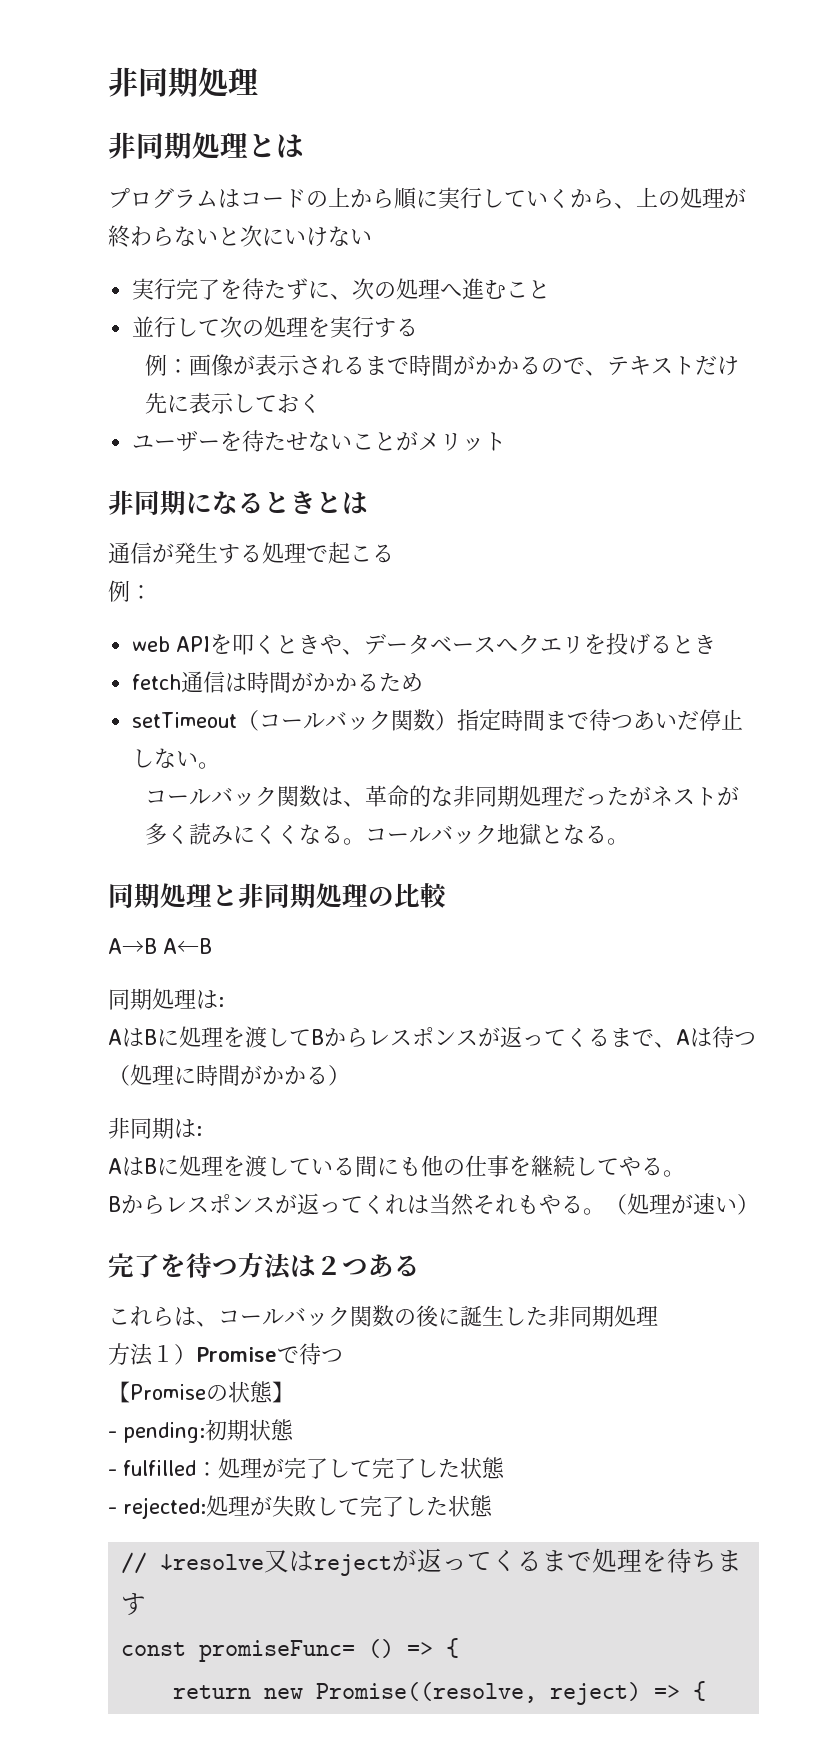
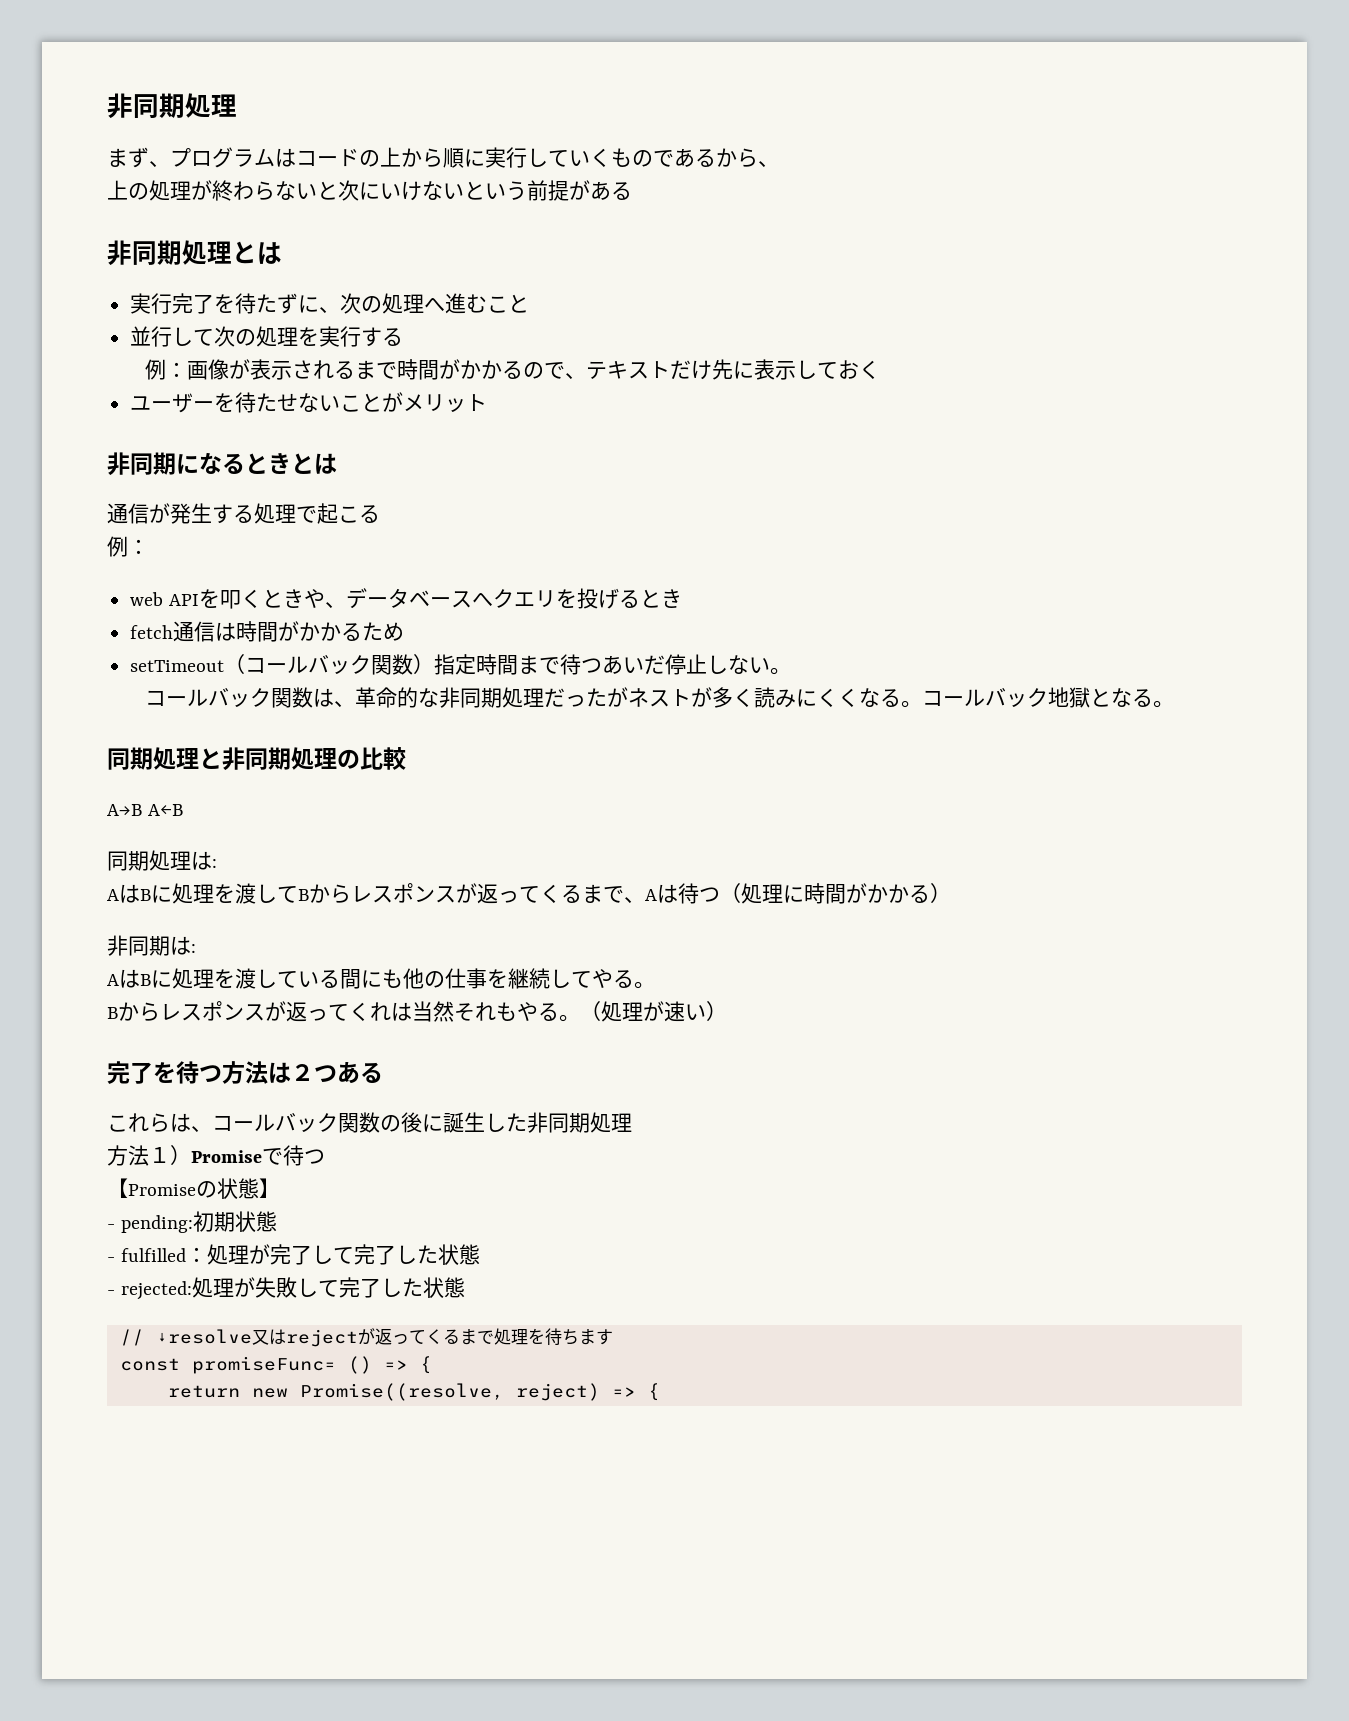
[108,67,258,97] [108,132,304,159] 非同期処理 // 非同期処理とは // -> [107,93,237,119] [107,147,170,168] 非同期処理 // まず、
(570, 198) none -> [611,148,716,167] ものである
(636, 206) none -> (779, 164) //
(372, 237) none -> [464,180,632,201] [107,240,282,266] という前提がある // 非同期処理とは

